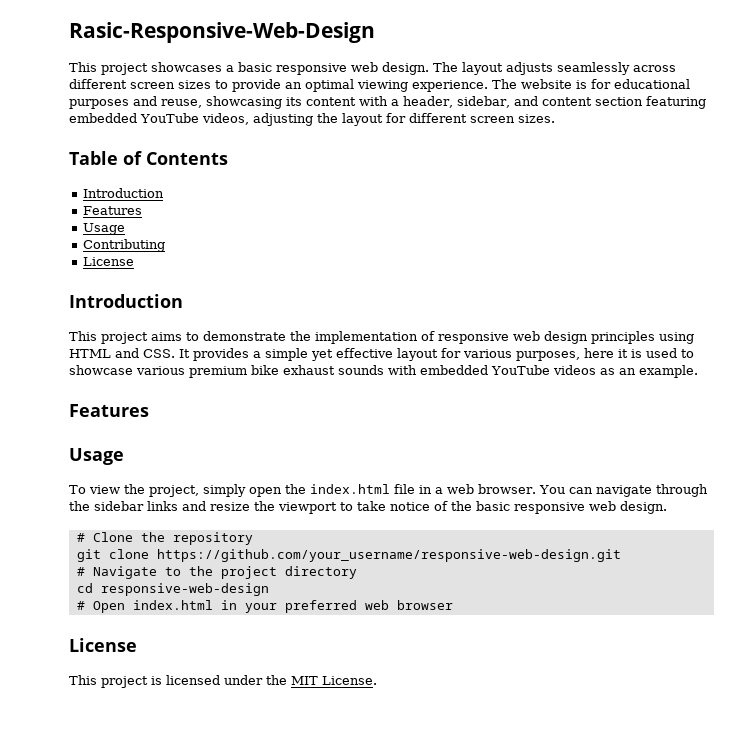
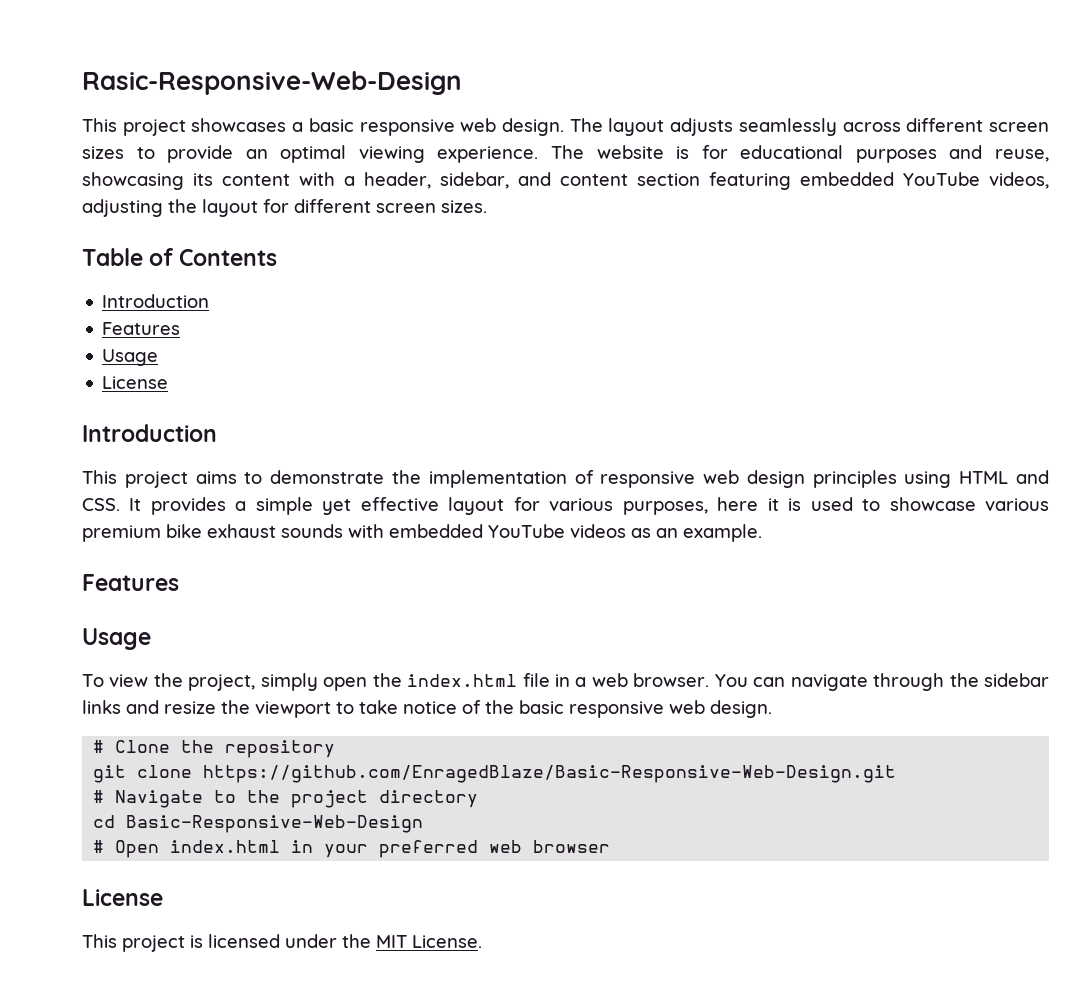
[83,239,166,252] // Contributing -> (159, 357) none
[156,549,621,562] https://github.com/your_username/responsive-web-design.git -> [203,765,897,783] https://github.com/EnragedBlaze/Basic-Responsive-Web-Design.git
[100,583,269,596] responsive-web-design -> [126,815,424,833] Basic-Responsive-Web-Design

